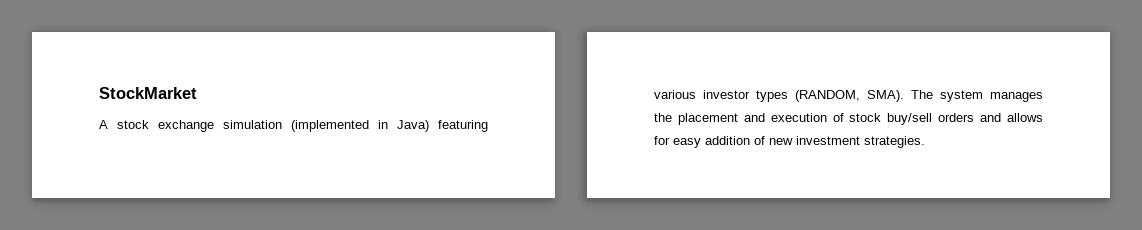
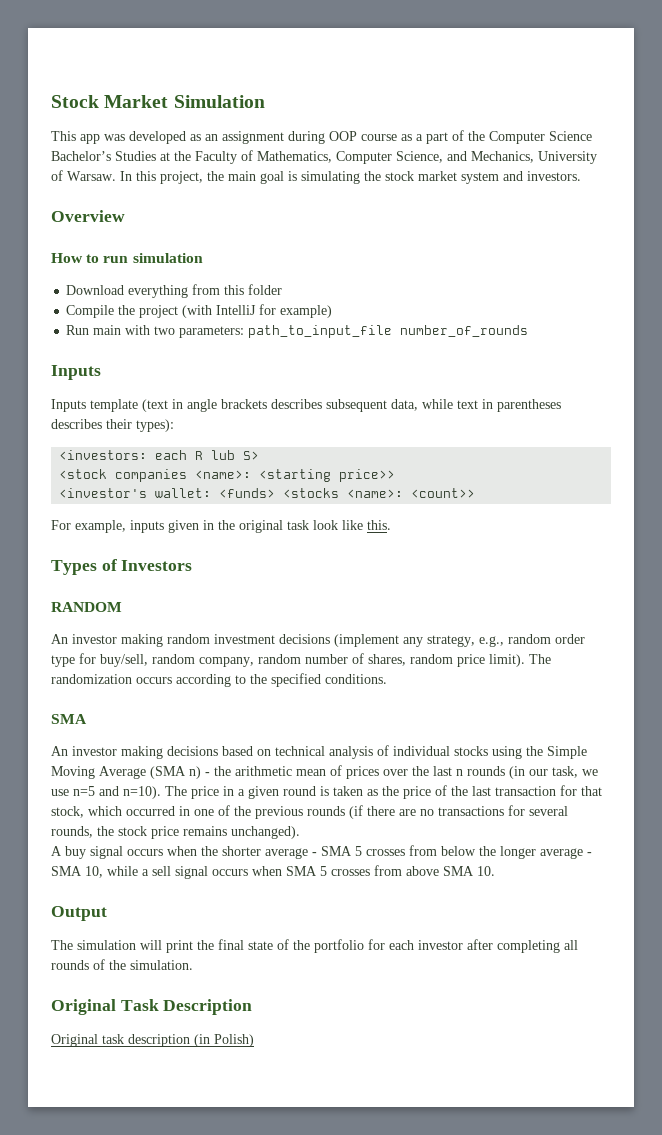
[99,87,197,99] [99,120,488,132] [654,90,1043,102] [654,113,1043,125] [654,136,925,148] StockMarket // A stock exchange simulation (implemented in Java) featuring various investor types (RANDOM, SMA). The system manages the placement and execution of stock buy/sell orders and allows for easy addition of new investment strategies. -> [51,95,265,108] [51,130,592,144] [51,150,597,164] [51,170,581,184] [51,210,125,222] [51,253,203,263] [66,284,283,298] [66,304,333,318] [66,325,529,338] [51,365,101,380] [51,399,561,412] [51,419,174,432] [59,450,260,460] [59,469,396,482] [59,488,476,498] [51,520,391,533] [51,559,193,575] [51,602,122,612] [51,634,585,647] [51,653,551,667] [51,673,387,687] [51,714,87,724] [51,745,587,759] [51,765,598,779] [51,785,602,799] [51,805,568,819] [51,826,300,839] [51,845,592,859] [51,865,495,879] [51,906,107,921] [51,939,578,953] [51,959,193,970] [51,999,253,1015] [51,1034,254,1047] Stock Market Simulation // This app was developed as an assignment during OOP course as a part of the Computer Science Bachelor’s Studies at the Faculty of Mathematics, Computer Science, and Mechanics, University of Warsaw. In this project, the main goal is simulating the stock market system and investors. // Overview // How to run simulation // Download everything from this folder // Compile the project (with IntelliJ for example) // Run main with two parameters: path_to_input_file number_of_rounds // Inputs // Inputs template (text in angle brackets describes subsequent data, while text in parentheses describes their types): // <investors: each R lub S> // <stock companies <name>: <starting price>> // <investor's wallet: <funds> <stocks <name>: <count>> // For example, inputs given in the original task look like this. // Types of Investors // RANDOM // An investor making random investment decisions (implement any strategy, e.g., random order type for buy/sell, random company, random number of shares, random price limit). The randomization occurs according to the specified conditions. // SMA // An investor making decisions based on technical analysis of individual stocks using the Simple Moving Average (SMA n) - the arithmetic mean of prices over the last n rounds (in our task, we use n=5 and n=10). The price in a given round is taken as the price of the last transaction for that stock, which occurred in one of the previous rounds (if there are no transactions for several rounds, the stock price remains unchanged). // A buy signal occurs when the shorter average - SMA 5 crosses from below the longer average - SMA 10, while a sell signal occurs when SMA 5 crosses from above SMA 10. // Output // The simulation will print the final state of the portfolio for each investor after completing all rounds of the simulation. // Original Task Description // Original task description (in Polish)

